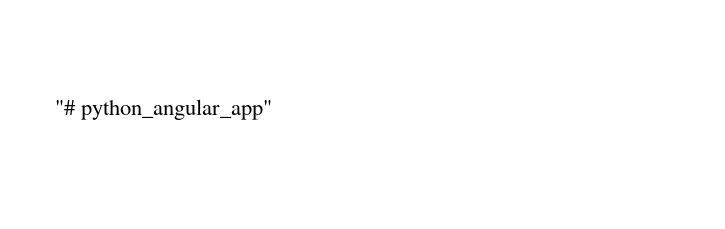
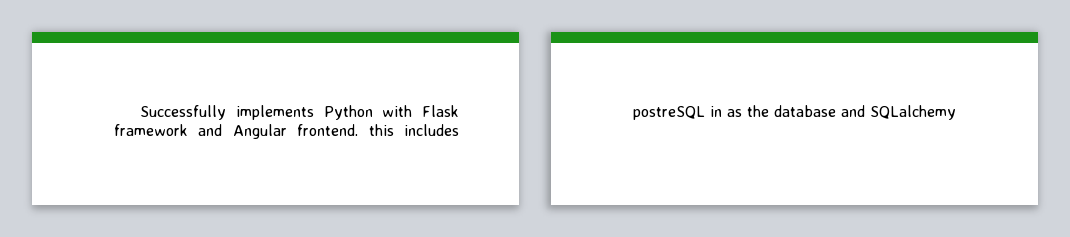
[55,99,273,120] "# python_angular_app" -> [140,105,459,120] [114,124,459,139] [633,105,956,120] Successfully implements Python with Flask framework and Angular frontend. this includes postreSQL in as the database and SQLalchemy

